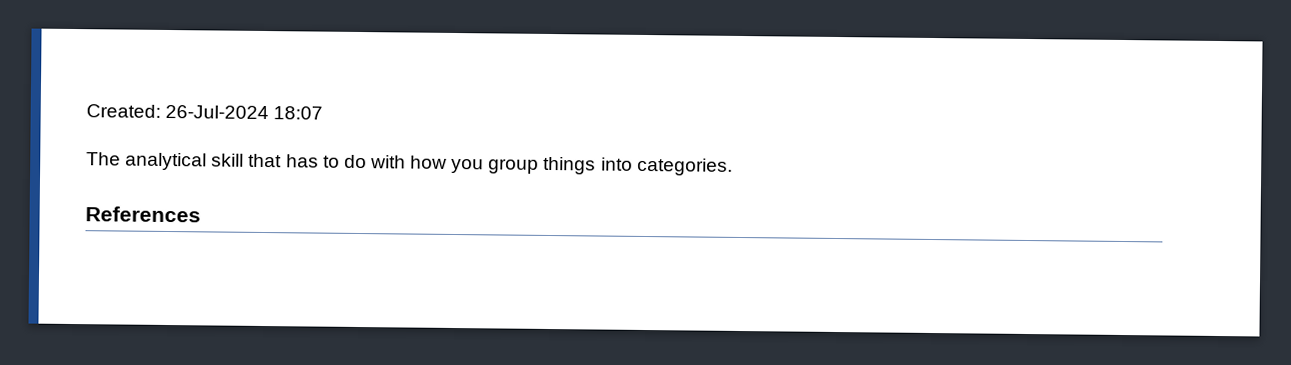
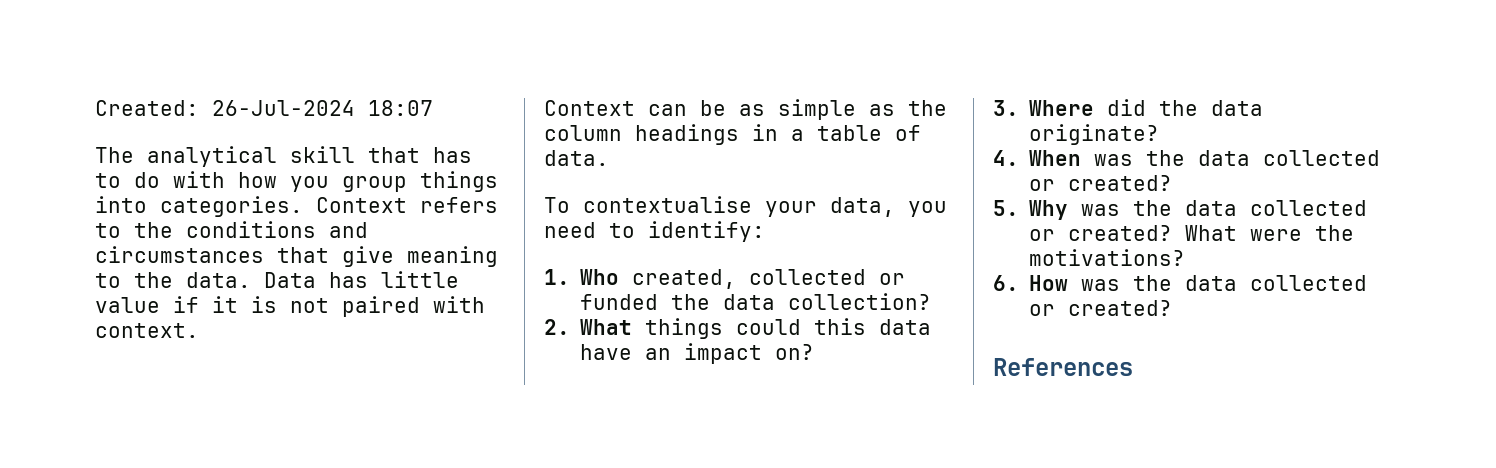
(733, 166) none -> [316,197,498,213] [95,221,368,238] [95,246,498,267] [95,271,459,288] [95,296,485,317] [95,323,199,338] [544,99,947,120] [544,124,921,145] [544,150,609,166] [544,196,947,217] [544,221,765,242] [544,269,906,289] [580,293,932,310] [544,318,932,339] [580,343,815,364] [993,99,1264,116] [1029,124,1160,145] [993,150,1381,166] [1029,175,1173,191] [993,200,1368,220] [1029,225,1355,241] [1029,249,1186,266] [993,275,1368,291] [1029,300,1173,316] Context refers to the conditions and circumstances that give meaning to the data. Data has little value if it is not paired with context. // Context can be as simple as the column headings in a table of data. // To contextualise your data, you need to identify: // 1. Who created, collected or funded the data collection? // 2. What things could this data have an impact on? // 3. Where did the data originate? // 4. When was the data collected or created? // 5. Why was the data collected or created? What were the motivations? // 6. How was the data collected or created?

